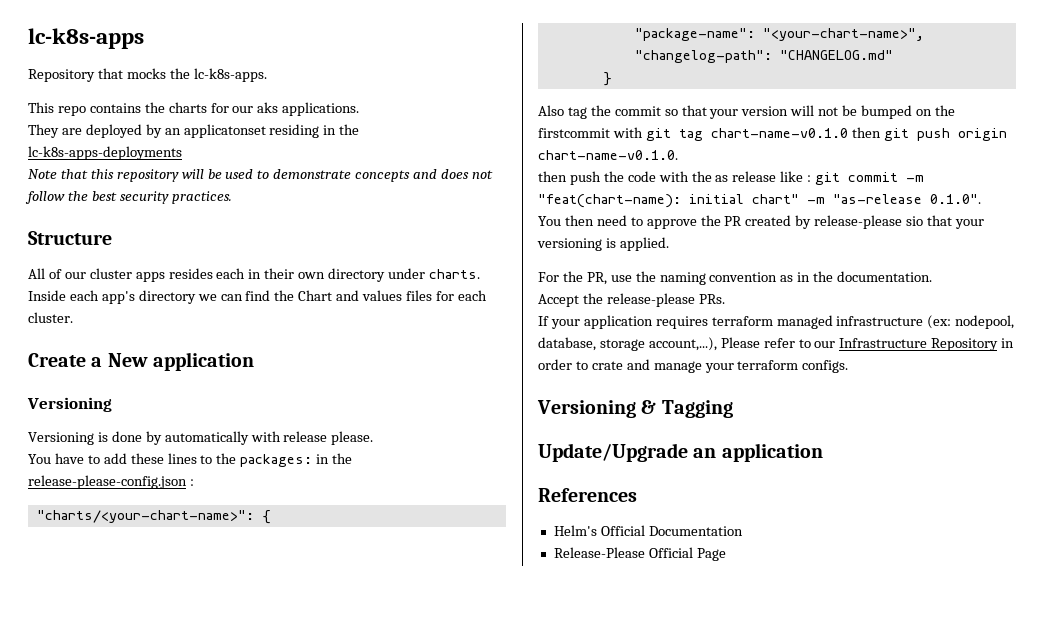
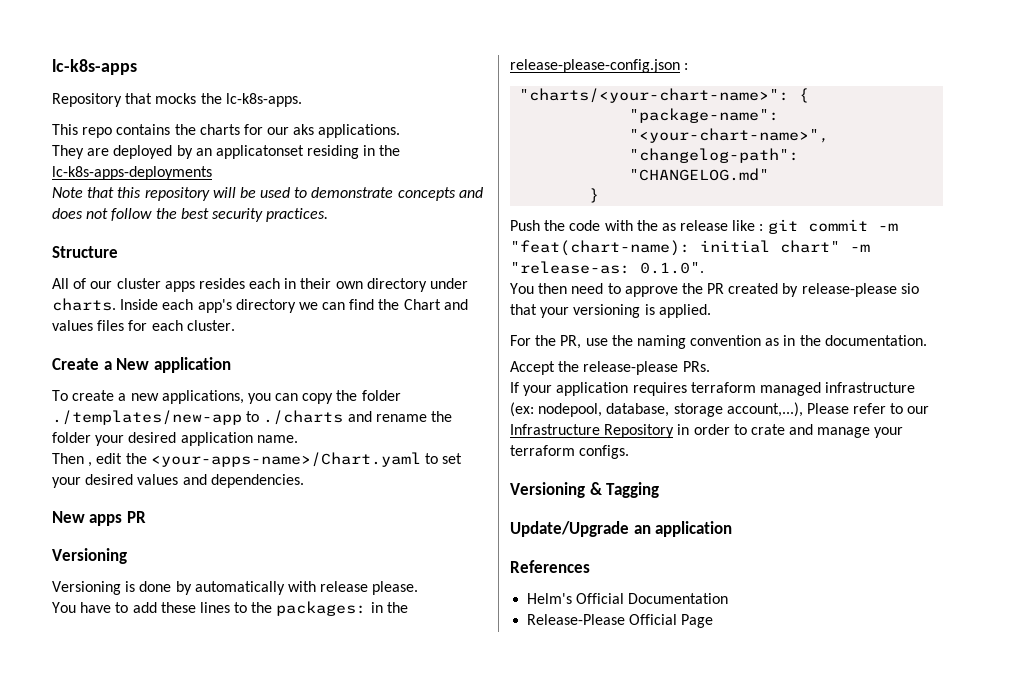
(254, 361) none -> [52,390,401,404] [52,410,452,425] [52,432,298,446] [52,452,463,467] [52,474,304,488] [52,511,146,526] // To create a new applications, you can copy the folder ./templates/new-app to ./charts and rename the folder your desired application name. // Then , edit the <your-apps-name>/Chart.yaml to set your desired values and dependencies. // New apps PR
[538,105,955,119] [538,127,1007,141] [538,150,678,160] [538,171,601,185] Also tag the commit so that your version will not be bumped on the firstcommit with git tag chart-name-v0.1.0 then git push origin chart-name-v0.1.0. // then push -> [510,220,540,231] Push
[833,194,922,204] "as-release -> [510,261,630,274] "release-as:

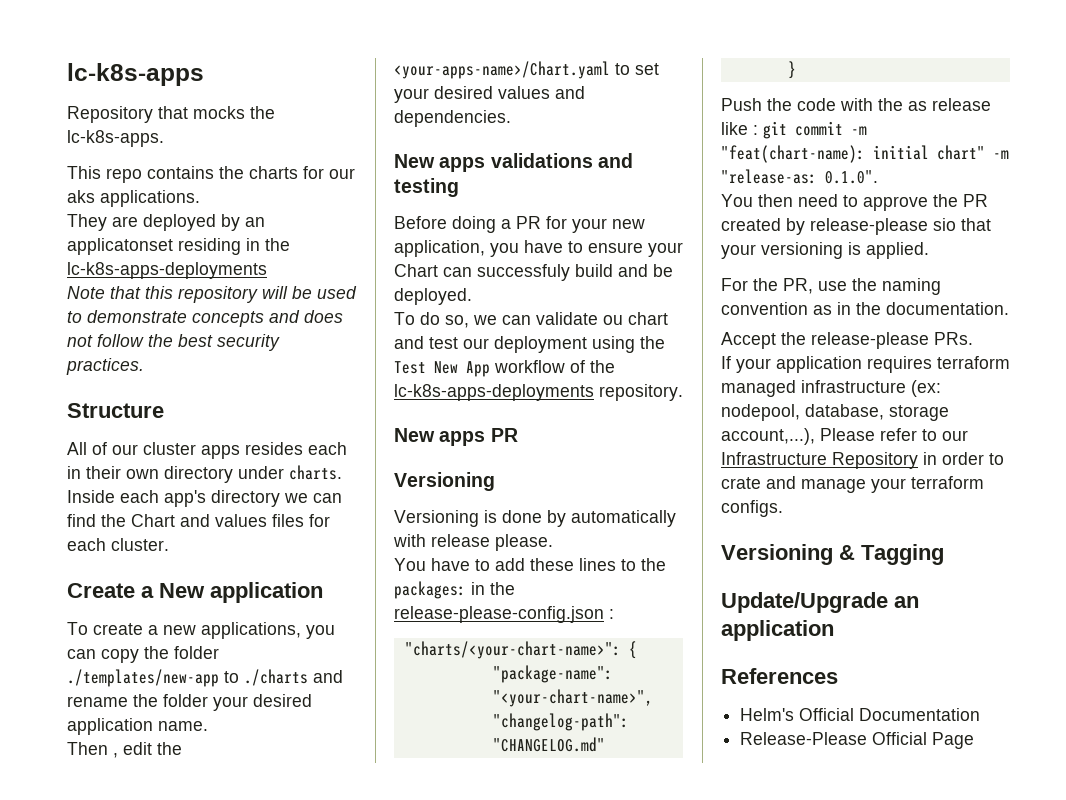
(304, 481) none -> [394,153,633,172] [394,178,459,197] [394,216,645,233] [394,240,683,257] [394,264,673,281] [394,288,472,305] [394,312,668,328] [394,336,665,353] [394,360,615,377] [394,384,683,401] // New apps validations and testing // Before doing a PR for your new application, you have to ensure your Chart can successfuly build and be deployed. // To do so, we can validate ou chart and test our deployment using the Test New App workflow of the lc-k8s-apps-deployments repository.

